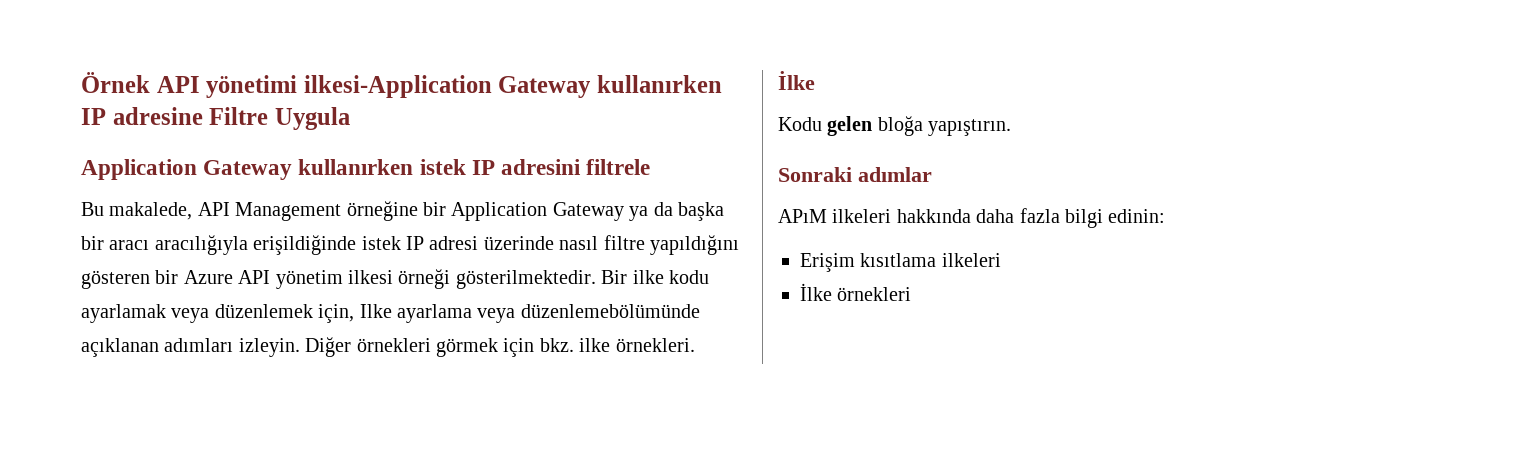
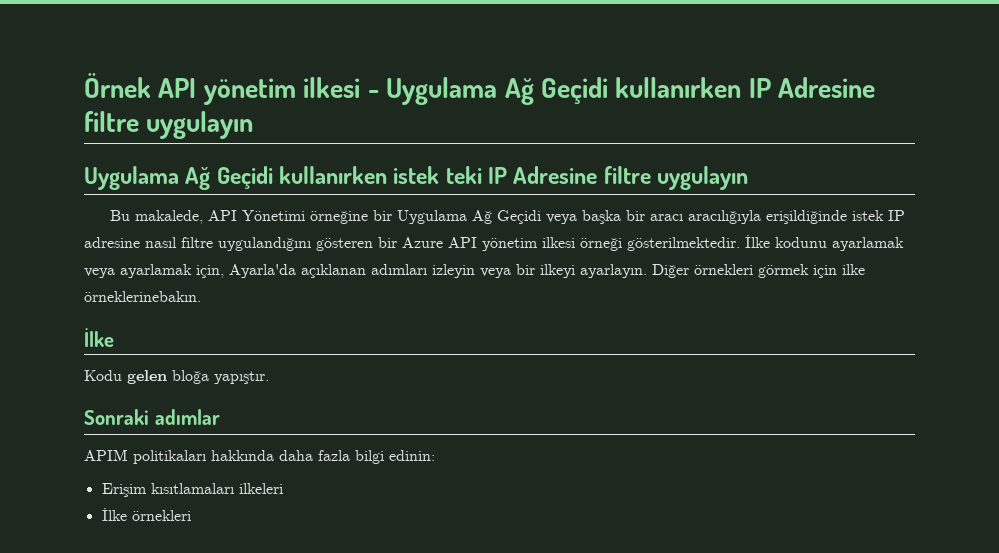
[206,75,723,98] [81,107,350,130] [81,159,651,180] yönetimi ilkesi-Application Gateway kullanırken IP adresine Filtre Uygula // Application Gateway kullanırken istek IP adresini filtrele -> [203,77,876,105] [84,111,254,139] [84,166,749,190] yönetim ilkesi - Uygulama Ağ Geçidi kullanırken IP Adresine filtre uygulayın // Uygulama Ağ Geçidi kullanırken istek teki IP Adresine filtre uygulayın
[235,202,342,221] Management -> [242,210,306,221] Yönetimi
[451,202,673,221] Application Gateway ya da -> [397,210,578,224] Uygulama Ağ Geçidi veya
[429,236,554,250] adresi üzerinde -> [84,237,140,248] adresine
[649,235,739,255] yapıldığını -> [218,237,311,251] uygulandığını
[601,270,709,284] [81,304,700,323] [81,338,300,357] Bir ilke kodu ayarlamak veya düzenlemek için, Ilke ayarlama veya düzenlemebölümünde açıklanan adımları izleyin. -> [745,235,904,251] [84,264,647,278] İlke kodunu ayarlamak veya ayarlamak için, Ayarla'da açıklanan adımları izleyin veya bir ilkeyi ayarlayın.
[539,338,695,352] bkz. ilke örnekleri. -> [842,264,865,275] [84,291,201,302] ilke örneklerinebakın.
[928,119,1012,136] yapıştırın. -> [214,371,269,384] yapıştır.
[778,209,892,223] APıM ilkeleri -> [84,449,206,464] APIM politikaları
[860,253,937,267] kısıtlama -> [150,483,234,494] kısıtlamaları

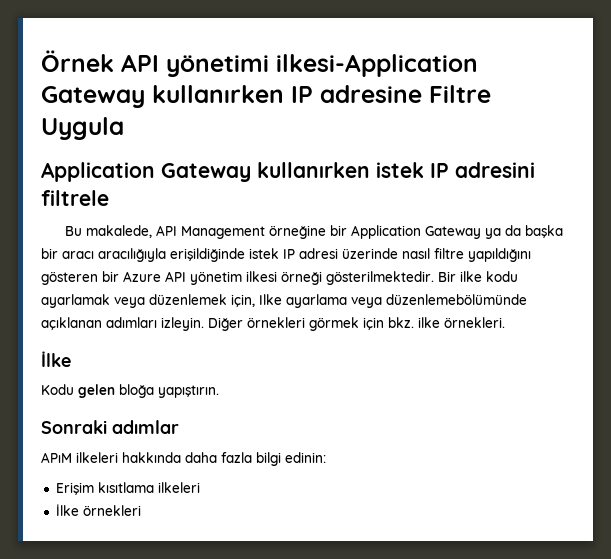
[203,77,876,105] [84,111,254,139] [84,166,749,190] yönetim ilkesi - Uygulama Ağ Geçidi kullanırken IP Adresine filtre uygulayın // Uygulama Ağ Geçidi kullanırken istek teki IP Adresine filtre uygulayın -> [166,54,478,77] [41,85,491,108] [41,117,124,140] [41,162,535,182] [41,190,109,206] yönetimi ilkesi-Application Gateway kullanırken IP adresine Filtre Uygula // Application Gateway kullanırken istek IP adresini filtrele
[242,210,306,221] Yönetimi -> [180,226,265,239] Management
[397,210,578,224] Uygulama Ağ Geçidi veya -> [350,225,521,239] Application Gateway ya da
[84,237,140,248] adresine -> [299,248,398,259] adresi üzerinde
[218,237,311,251] uygulandığını -> [468,248,531,262] yapıldığını
[745,235,904,251] [84,264,647,278] İlke kodunu ayarlamak veya ayarlamak için, Ayarla'da açıklanan adımları izleyin veya bir ilkeyi ayarlayın. -> [438,271,518,282] [41,294,527,308] [41,317,204,331] Bir ilke kodu ayarlamak veya düzenlemek için, Ilke ayarlama veya düzenlemebölümünde açıklanan adımları izleyin.
[842,264,865,275] [84,291,201,302] ilke örneklerinebakın. -> [388,317,505,328] bkz. ilke örnekleri.
[214,371,269,384] yapıştır. -> [158,385,219,398] yapıştırın.
[84,449,206,464] APIM politikaları -> [41,452,118,463] APıM ilkeleri
[150,483,234,494] kısıtlamaları -> [97,482,154,493] kısıtlama

